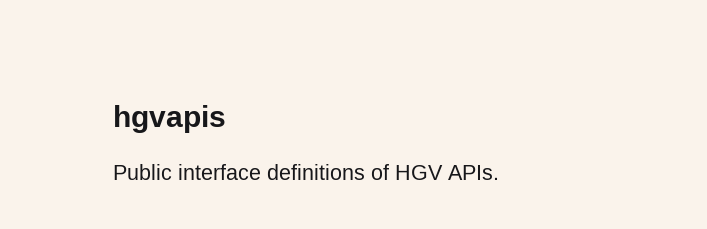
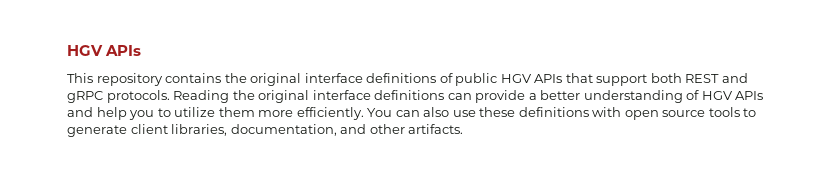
[113,105,226,133] [113,164,499,180] hgvapis // Public interface definitions of HGV APIs. -> [67,45,142,56] [67,73,748,86] [67,90,764,103] [67,107,757,120] [67,124,464,137] HGV APIs // This repository contains the original interface definitions of public HGV APIs that support both REST and gRPC protocols. Reading the original interface definitions can provide a better understanding of HGV APIs and help you to utilize them more efficiently. You can also use these definitions with open source tools to generate client libraries, documentation, and other artifacts.

